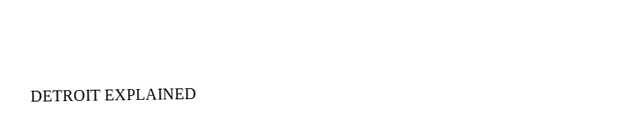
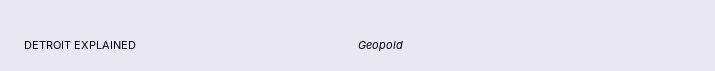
(198, 94) none -> [358,41,403,52] // Geopold

